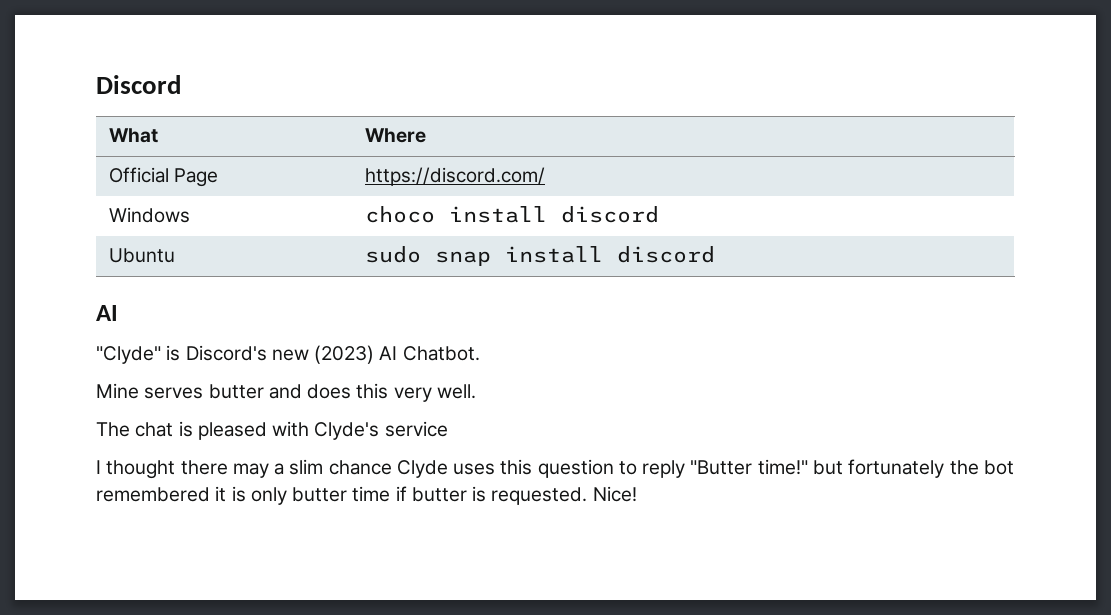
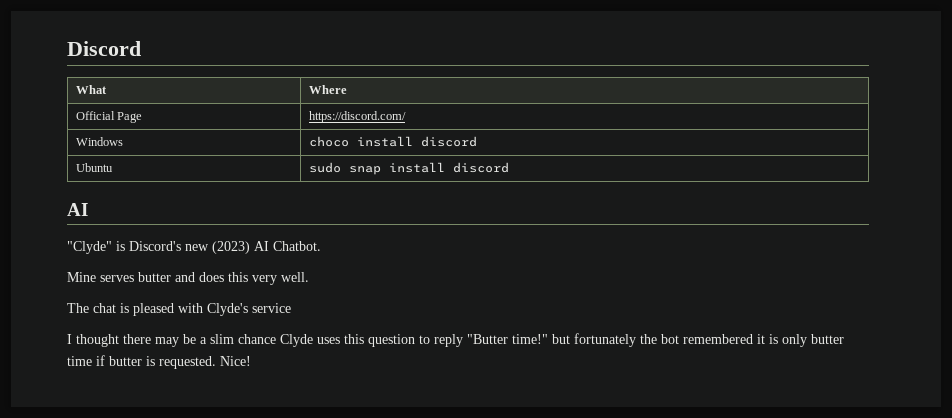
(269, 470) none -> [183,334,196,344] be

